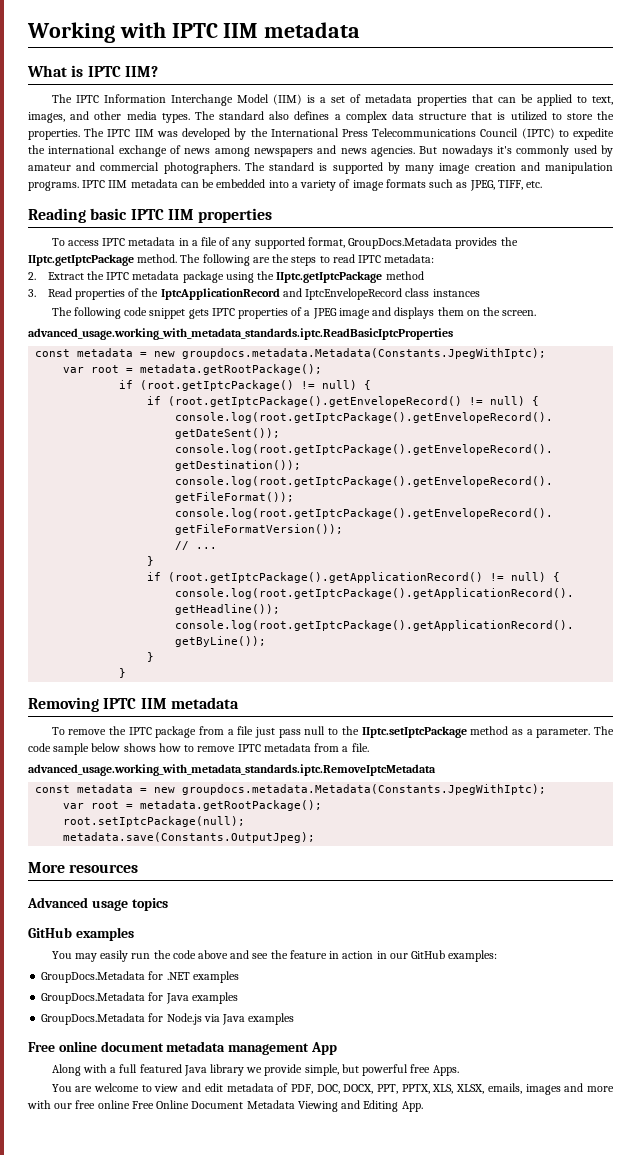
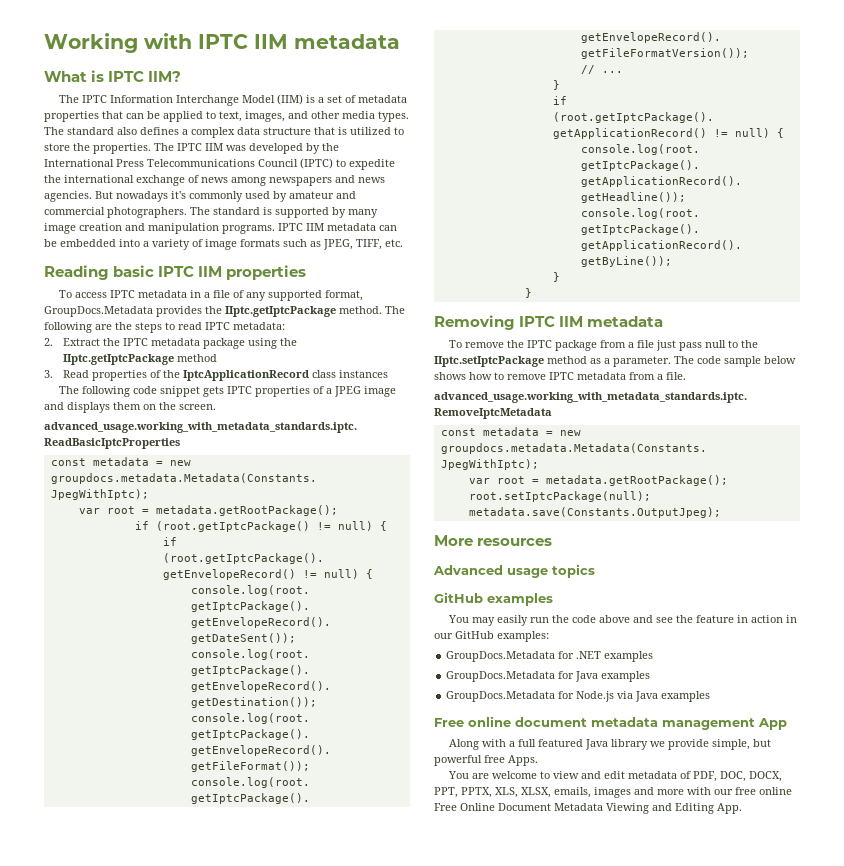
[282,288,403,300] and IptcEnvelopeRecord -> (309, 375) none

